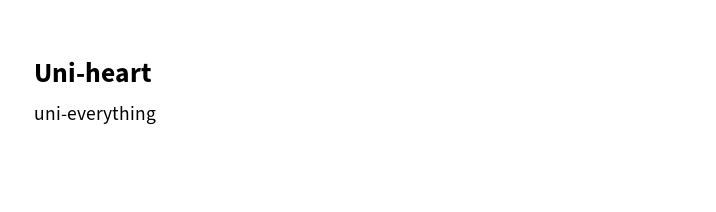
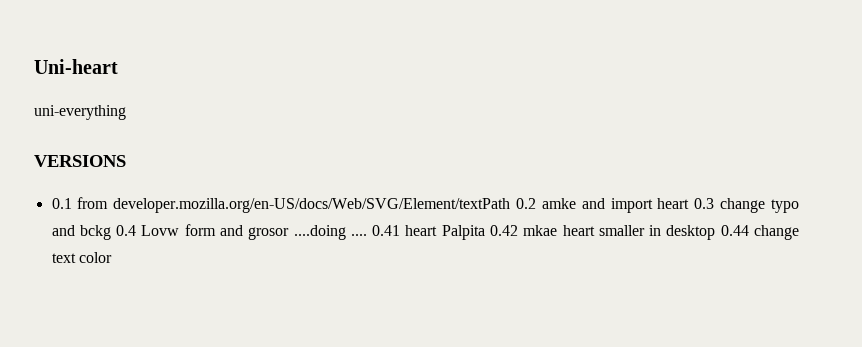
(156, 115) none -> [34,155,126,167] [51,197,800,213] [51,224,799,240] [51,252,112,263] // VERSIONS // 0.1 from developer.mozilla.org/en-US/docs/Web/SVG/Element/textPath 0.2 amke and import heart 0.3 change typo and bckg 0.4 Lovw form and grosor ....doing .... 0.41 heart Palpita 0.42 mkae heart smaller in desktop 0.44 change text color

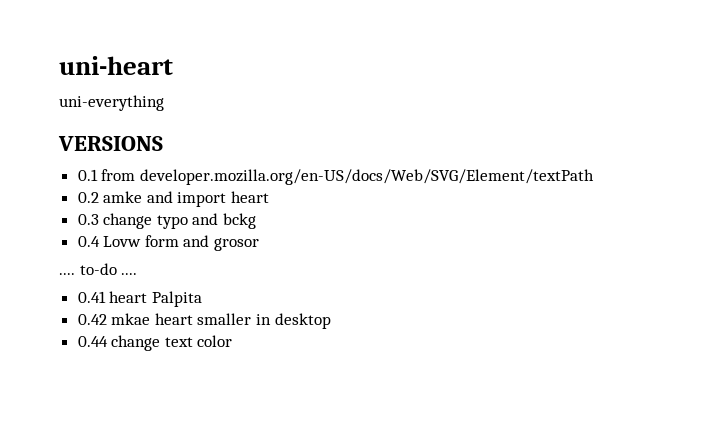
[34,59,118,74] Uni-heart -> [59,56,173,75] uni-heart
(511, 205) none -> (594, 177) //
(690, 203) none -> (270, 197) //
(111, 232) none -> (257, 221) //
[293,225,367,240] ....doing .... -> [59,263,138,275] // .... to-do .... //
(485, 232) none -> (202, 299) //
(716, 232) none -> (331, 321) //

